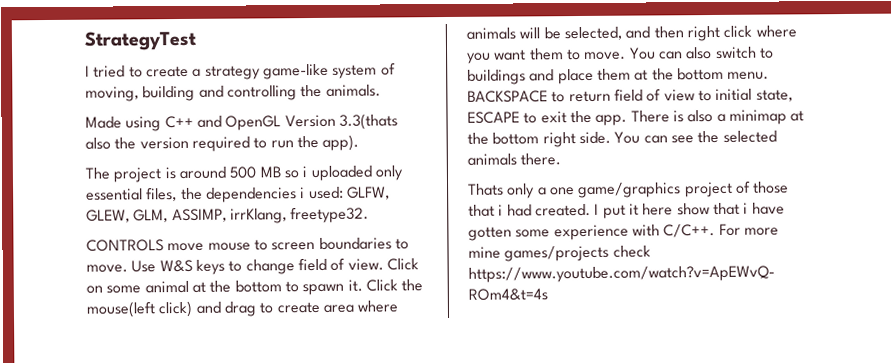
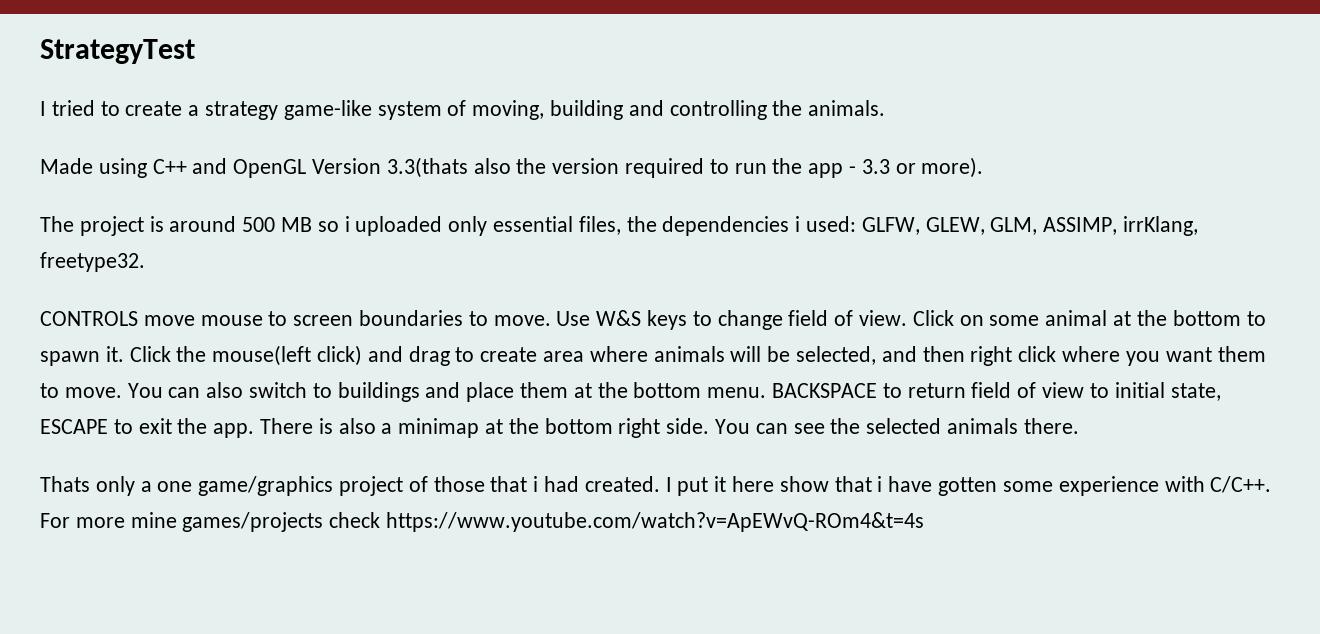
[322,134,360,151] app). -> [808,157,984,178] app - 3.3 or more).

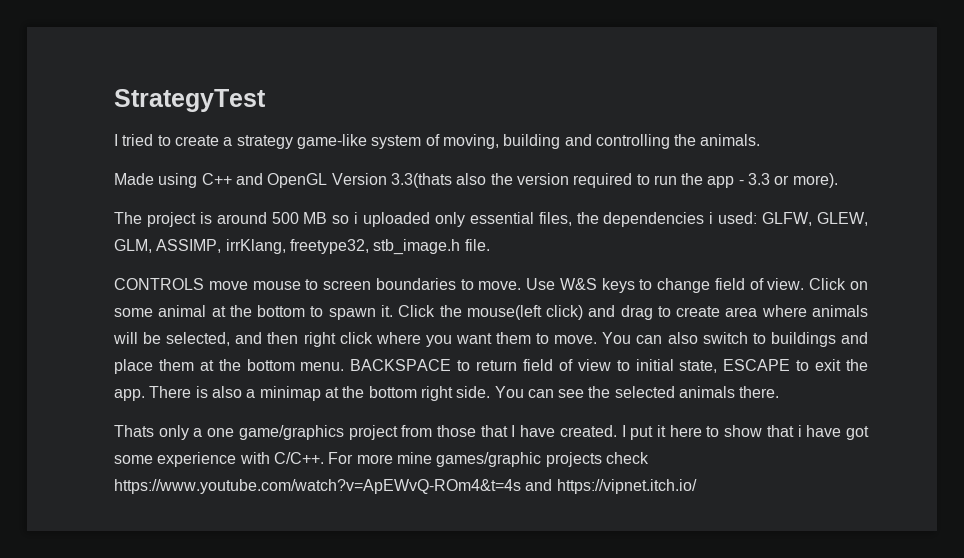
[40,252,145,272] freetype32. -> [289,239,490,255] freetype32, stb_image.h file.
[408,476,428,492] of -> [401,425,433,437] from
[533,476,580,492] i had -> [511,425,556,437] I have
(775, 484) none -> [706,426,720,437] to
[938,477,998,496] gotten -> [845,426,869,440] got
[182,512,925,532] games/projects check https://www.youtube.com/watch?v=ApEWvQ-ROm4&t=4s -> [436,452,649,467] [114,479,697,494] games/graphic projects check https://www.youtube.com/watch?v=ApEWvQ-ROm4&t=4s and https://vipnet.itch.io/

